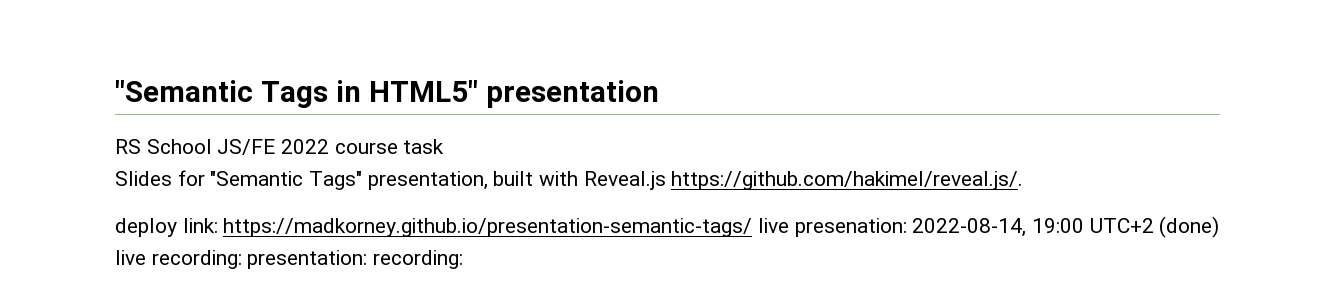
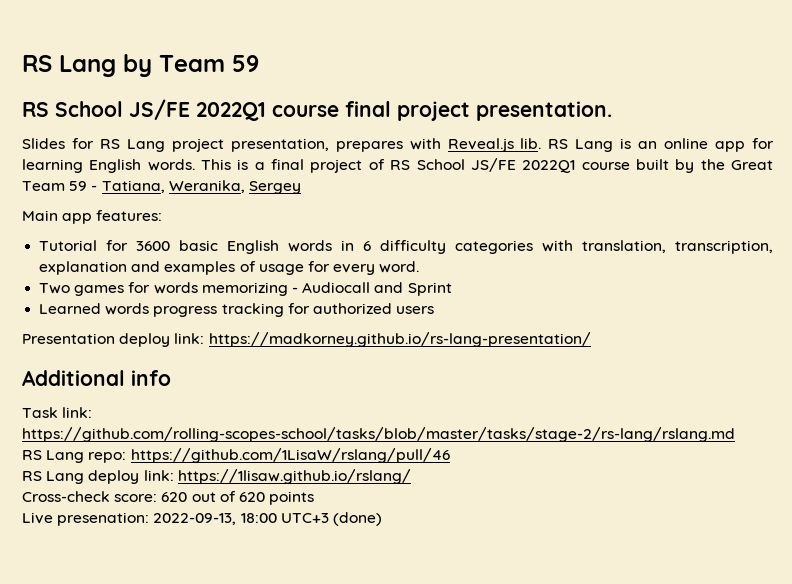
[115,80,659,108] [115,139,445,155] [115,170,1024,190] [115,216,1220,238] [115,250,464,269] "Semantic Tags in HTML5" presentation // RS School JS/FE 2022 course task // Slides for "Semantic Tags" presentation, built with Reveal.js https://github.com/hakimel/reveal.js/. // deploy link: https://madkorney.github.io/presentation-semantic-tags/ live presenation: 2022-08-14, 19:00 UTC+2 (done) live recording: presentation: recording: -> [22,54,259,77] [22,99,612,121] [22,138,774,152] [22,158,774,173] [22,180,301,194] [22,210,163,224] [39,240,773,254] [39,261,420,275] [39,282,452,296] [39,303,435,317] [22,332,591,347] [22,370,171,386] [22,407,93,418] [22,427,735,442] [22,448,450,463] [22,469,411,484] [22,491,315,505] [22,512,382,526] RS Lang by Team 59 // RS School JS/FE 2022Q1 course final project presentation. // Slides for RS Lang project presentation, prepares with Reveal.js lib. RS Lang is an online app for learning English words. This is a final project of RS School JS/FE 2022Q1 course built by the Great Team 59 - Tatiana, Weranika, Sergey // Main app features: // Tutorial for 3600 basic English words in 6 difficulty categories with translation, transcription, explanation and examples of usage for every word. // Two games for words memorizing - Audiocall and Sprint // Learned words progress tracking for authorized users // Presentation deploy link: https://madkorney.github.io/rs-lang-presentation/ // Additional info // Task link: https://github.com/rolling-scopes-school/tasks/blob/master/tasks/stage-2/rs-lang/rslang.md // RS Lang repo: https://github.com/1LisaW/rslang/pull/46 // RS Lang deploy link: https://1lisaw.github.io/rslang/ // Cross-check score: 620 out of 620 points // Live presenation: 2022-09-13, 18:00 UTC+3 (done)

